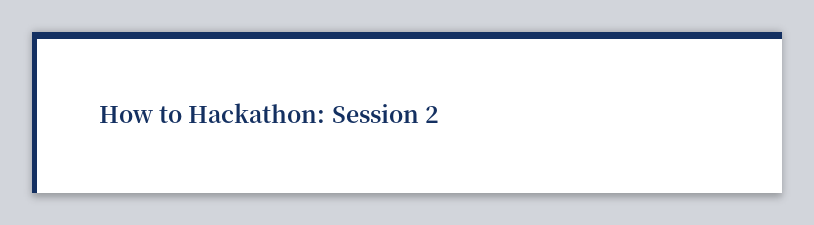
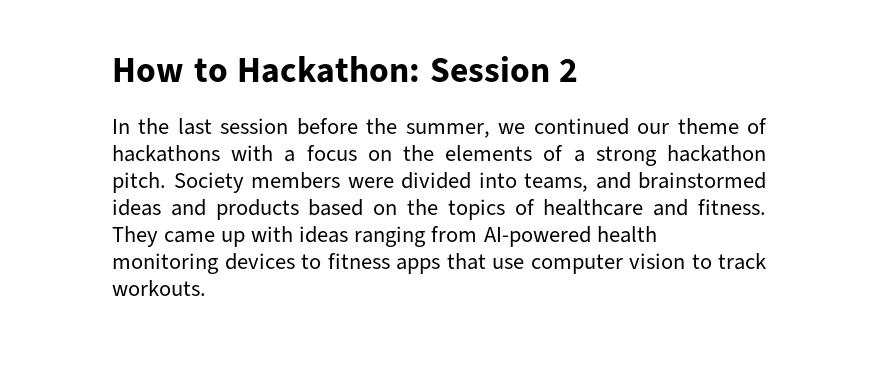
(439, 114) none -> [112,118,767,138] [112,145,766,166] [112,172,766,193] [112,199,766,220] [112,226,657,247] [112,253,766,274] [112,280,206,296] // In the last session before the summer, we continued our theme of hackathons with a focus on the elements of a strong hackathon pitch. Society members were divided into teams, and brainstormed ideas and products based on the topics of healthcare and fitness. They came up with ideas ranging from AI-powered health monitoring devices to fitness apps that use computer vision to track workouts.

